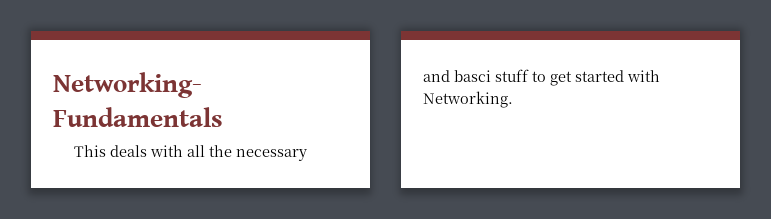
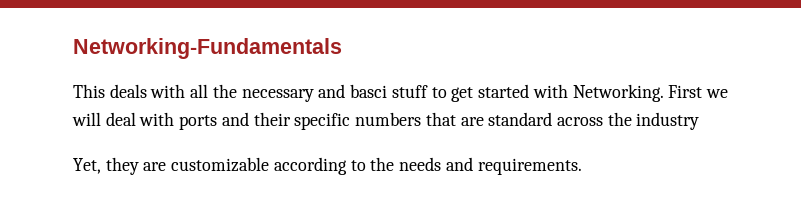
(513, 99) none -> [668,85,729,98] [72,112,700,130] [73,157,582,175] First we will deal with ports and their specific numbers that are standard across the industry // Yet, they are customizable according to the needs and requirements.

